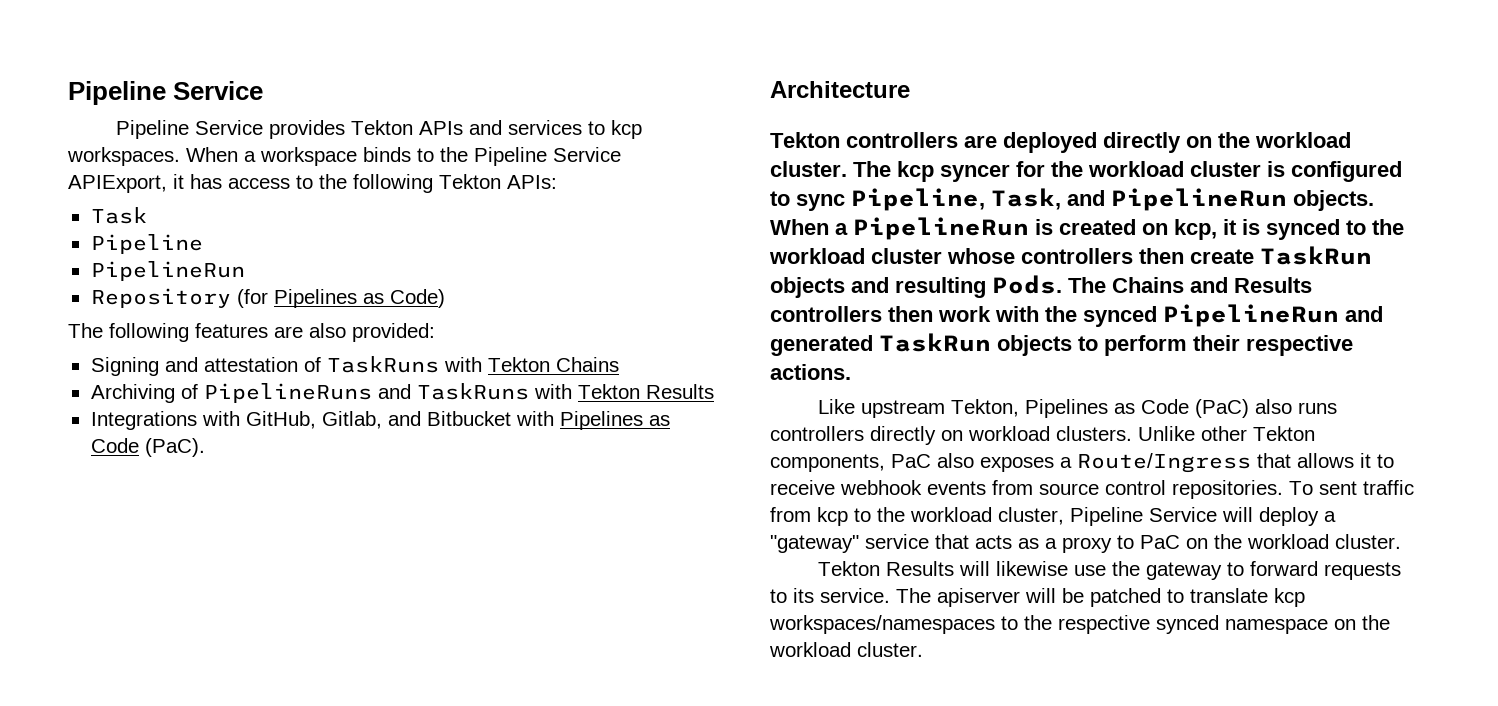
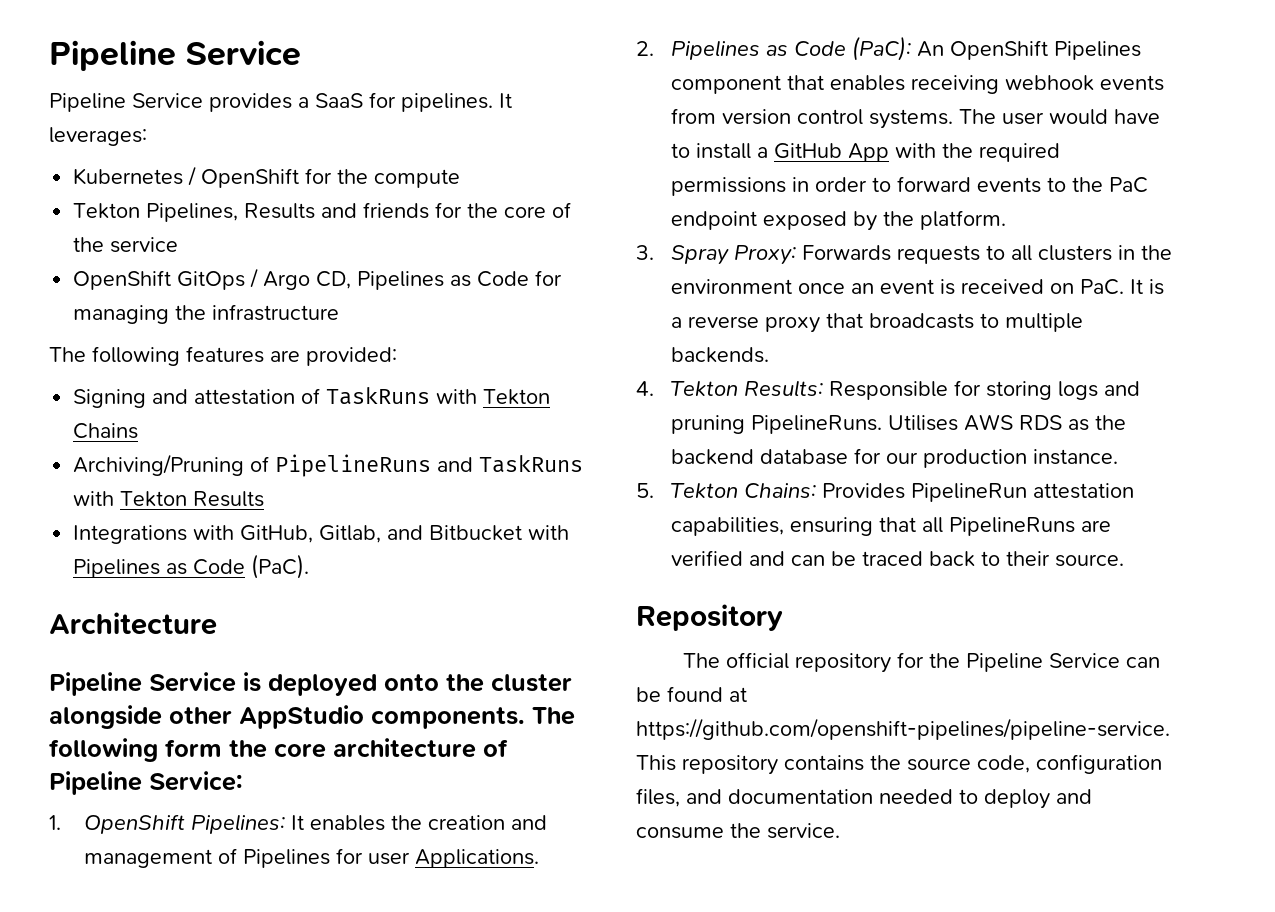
[350,120,642,139] [67,147,621,166] [68,174,557,193] [90,207,147,224] [90,234,203,254] [90,261,245,281] [90,288,445,308] Tekton APIs and services to kcp workspaces. When a workspace binds to the Pipeline Service APIExport, it has access to the following Tekton APIs: // Task // Pipeline // PipelineRun // Repository (for Pipelines as Code) -> [298,92,512,112] [49,127,147,146] [73,166,461,188] [73,202,572,222] [73,237,179,253] [73,268,563,290] [73,304,340,324] a SaaS for pipelines. It leverages: // Kubernetes / OpenShift for the compute // Tekton Pipelines, Results and friends for the core of the service // OpenShift GitOps / Argo CD, Pipelines as Code for managing the infrastructure
[309,323,346,338] also -> (300, 356) none
[90,384,175,403] Archiving -> [73,454,245,476] Archiving/Pruning
[770,132,1351,153] [770,161,1402,182] [770,188,1374,211] [770,217,1404,240] [769,246,1372,265] [770,275,1312,298] [770,304,1383,327] [770,333,1353,356] [770,364,851,380] [817,399,1337,418] [770,426,1315,445] [770,453,1394,473] [770,480,1414,499] [770,507,1336,526] [770,534,1401,553] [817,561,1401,580] [770,588,1305,607] [769,615,1390,634] [769,642,923,657] Tekton controllers are deployed directly on the workload cluster. The kcp syncer for the workload cluster is configured to sync Pipeline, Task, and PipelineRun objects. When a PipelineRun is created on kcp, it is synced to the workload cluster whose controllers then create TaskRun objects and resulting Pods. The Chains and Results controllers then work with the synced PipelineRun and generated TaskRun objects to perform their respective actions. // Like upstream Tekton, Pipelines as Code (PaC) also runs controllers directly on workload clusters. Unlike other Tekton components, PaC also exposes a Route/Ingress that allows it to receive webhook events from source control repositories. To sent traffic from kcp to the workload cluster, Pipeline Service will deploy a "gateway" service that acts as a proxy to PaC on the workload cluster. // Tekton Results will likewise use the gateway to forward requests to its service. The apiserver will be patched to translate kcp workspaces/namespaces to the respective synced namespace on the workload cluster. -> [49,672,572,696] [49,705,575,729] [49,738,508,762] [49,771,243,795] [49,814,547,834] [83,848,539,868] [636,36,1141,61] [670,75,1164,94] [670,108,1160,129] [670,143,1060,162] [670,176,1148,196] [670,210,1006,231] [636,245,1172,265] [670,279,1164,295] [670,313,1083,333] [670,347,769,363] [636,380,1140,400] [670,414,1126,434] [670,448,1118,468] [636,483,1134,502] [670,517,1111,536] [670,550,1124,567] [636,604,783,631] [683,652,1161,673] [636,686,747,702] [636,718,1170,740] [636,754,1162,775] [636,788,1092,809] [636,823,840,839] Pipeline Service is deployed onto the cluster alongside other AppStudio components. The following form the core architecture of Pipeline Service: // 1. OpenShift Pipelines: It enables the creation and management of Pipelines for user Applications. // 2. Pipelines as Code (PaC): An OpenShift Pipelines component that enables receiving webhook events from version control systems. The user would have to install a GitHub App with the required permissions in order to forward events to the PaC endpoint exposed by the platform. // 3. Spray Proxy: Forwards requests to all clusters in the environment once an event is received on PaC. It is a reverse proxy that broadcasts to multiple backends. // 4. Tekton Results: Responsible for storing logs and pruning PipelineRuns. Utilises AWS RDS as the backend database for our production instance. // 5. Tekton Chains: Provides PipelineRun attestation capabilities, ensuring that all PipelineRuns are verified and can be traced back to their source. // Repository // The official repository for the Pipeline Service can be found at https://github.com/openshift-pipelines/pipeline-service. This repository contains the source code, configuration files, and documentation needed to deploy and consume the service.

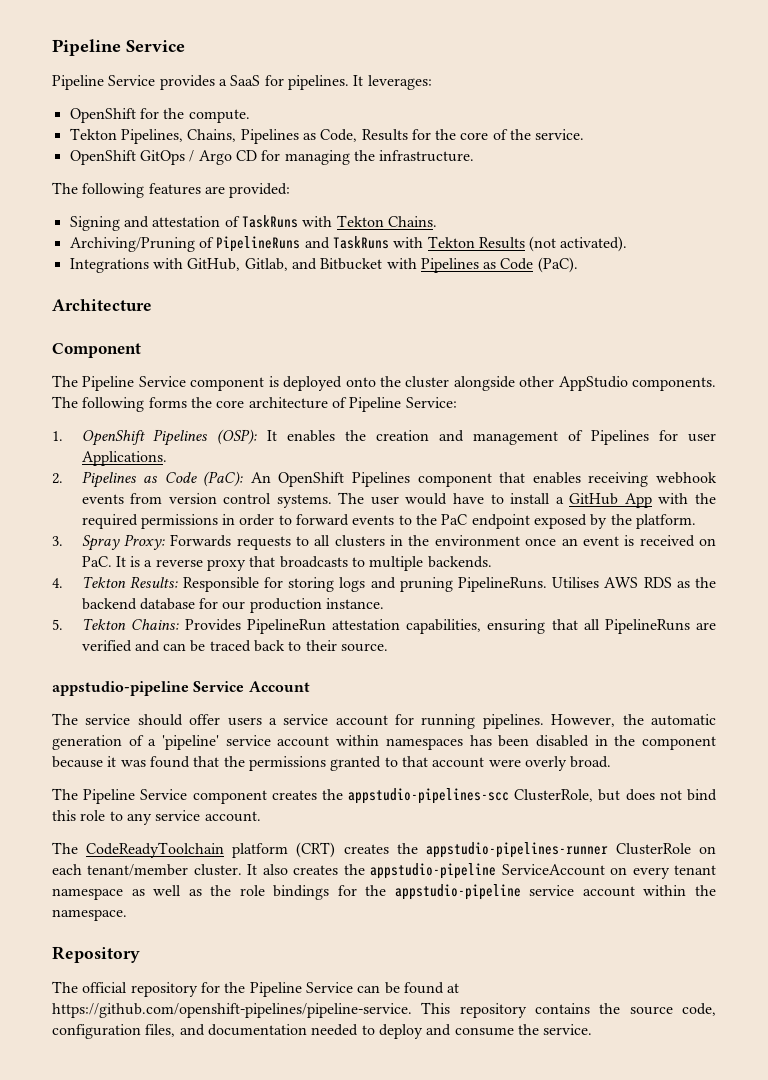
[73,166,197,186] Kubernetes / -> (432, 82) none
[374,169,461,188] compute -> [188,109,250,123] compute.
[244,202,430,219] Results and friends -> [187,129,408,144] Chains, Pipelines as Code, Results
[110,237,179,253] service -> [535,129,585,140] service.
[316,271,530,290] CD, Pipelines as Code -> [235,150,257,161] CD
[212,304,340,321] infrastructure -> [379,150,475,162] infrastructure.
[73,423,139,439] Chains -> [387,216,437,227] Chains.
(265, 499) none -> [529,236,628,252] (not activated).
[49,672,236,696] Pipeline Service -> [52,343,141,358] [52,375,265,391] Component // The Pipeline Service component
[165,739,222,757] form -> [148,397,187,408] forms
[190,814,285,834] Pipelines: -> [153,429,258,446] Pipelines (OSP):
(1124, 560) none -> [52,681,310,696] [52,713,716,729] [52,735,717,750] [52,756,612,771] [52,788,717,804] [52,810,261,825] [52,842,716,858] [52,863,717,879] [52,884,717,900] [52,909,127,921] // appstudio-pipeline Service Account // The service should offer users a service account for running pipelines. However, the automatic generation of a 'pipeline' service account within namespaces has been disabled in the component because it was found that the permissions granted to that account were overly broad. // The Pipeline Service component creates the appstudio-pipelines-scc ClusterRole, but does not bind this role to any service account. // The CodeReadyToolchain platform (CRT) creates the appstudio-pipelines-runner ClusterRole on each tenant/member cluster. It also creates the appstudio-pipeline ServiceAccount on every tenant namespace as well as the role bindings for the appstudio-pipeline service account within the namespace.

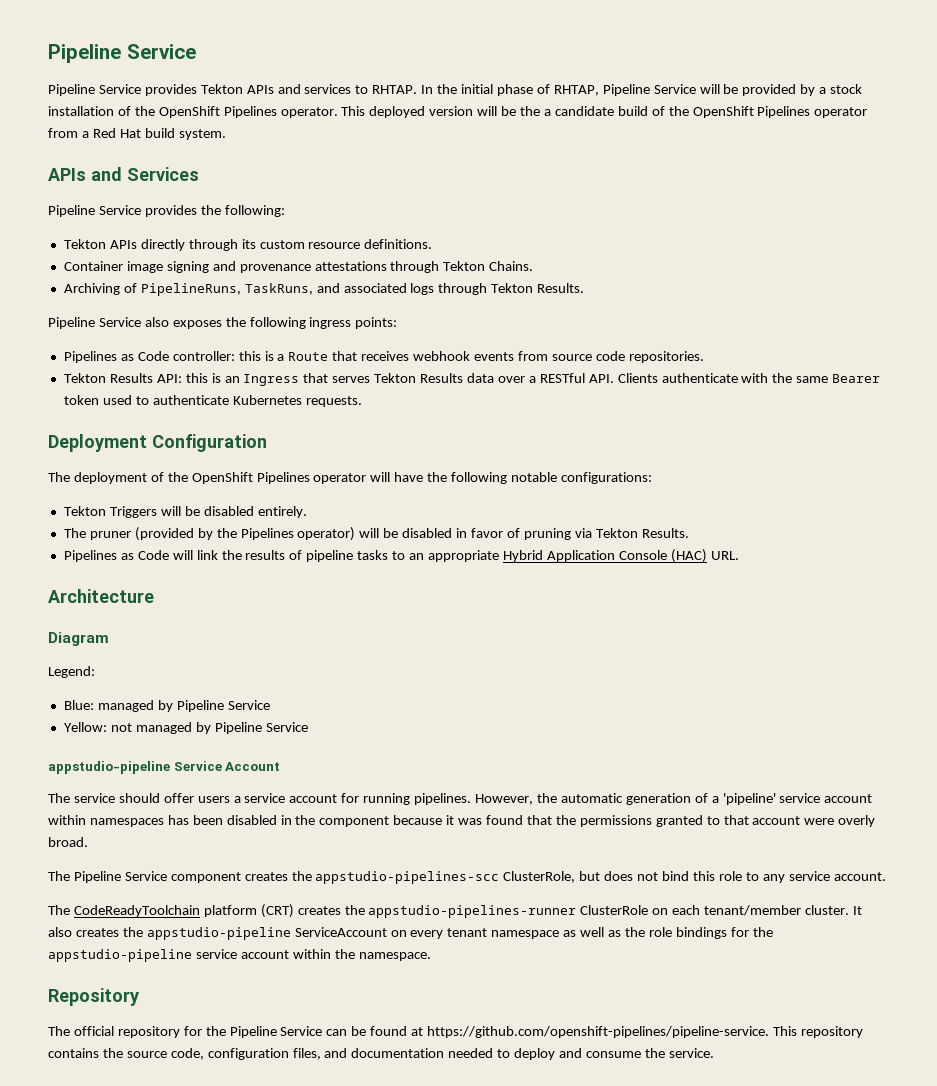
[218,75,432,90] [69,108,250,123] [69,128,585,144] [69,150,475,165] [52,182,291,198] [69,215,437,231] [69,236,628,252] [69,257,578,273] [52,299,152,311] [52,343,141,358] [52,375,717,391] [52,396,457,412] [52,429,717,446] [81,451,167,466] [52,471,718,488] [81,492,716,508] [81,514,696,529] [52,534,717,551] [81,556,492,571] [52,576,716,592] [81,598,385,613] [52,618,717,634] [81,640,389,652] a SaaS for pipelines. It leverages: // OpenShift for the compute. // Tekton Pipelines, Chains, Pipelines as Code, Results for the core of the service. // OpenShift GitOps / Argo CD for managing the infrastructure. // The following features are provided: // Signing and attestation of TaskRuns with Tekton Chains. // Archiving/Pruning of PipelineRuns and TaskRuns with Tekton Results (not activated). // Integrations with GitHub, Gitlab, and Bitbucket with Pipelines as Code (PaC). // Architecture // Component // The Pipeline Service component is deployed onto the cluster alongside other AppStudio components. The following forms the core architecture of Pipeline Service: // 1. OpenShift Pipelines (OSP): It enables the creation and management of Pipelines for user Applications. // 2. Pipelines as Code (PaC): An OpenShift Pipelines component that enables receiving webhook events from version control systems. The user would have to install a GitHub App with the required permissions in order to forward events to the PaC endpoint exposed by the platform. // 3. Spray Proxy: Forwards requests to all clusters in the environment once an event is received on PaC. It is a reverse proxy that broadcasts to multiple backends. // 4. Tekton Results: Responsible for storing logs and pruning PipelineRuns. Utilises AWS RDS as the backend database for our production instance. // 5. Tekton Chains: Provides PipelineRun attestation capabilities, ensuring that all PipelineRuns are verified and can be traced back to their source. -> [200,84,863,96] [48,106,868,118] [48,128,226,140] [48,167,199,181] [48,205,285,217] [63,239,433,251] [63,261,534,273] [63,283,585,296] [48,317,398,329] [63,351,704,363] [63,373,881,386] [63,395,362,407] [48,434,267,452] [48,472,652,484] [63,506,307,518] [63,527,689,541] [63,549,739,563] [48,589,154,603] [48,632,109,646] [48,666,95,678] [63,700,270,712] [63,722,308,734] Tekton APIs and services to RHTAP. In the initial phase of RHTAP, Pipeline Service will be provided by a stock installation of the OpenShift Pipelines operator. This deployed version will be the a candidate build of the OpenShift Pipelines operator from a Red Hat build system. // APIs and Services // Pipeline Service provides the following: // Tekton APIs directly through its custom resource definitions. // Container image signing and provenance attestations through Tekton Chains. // Archiving of PipelineRuns, TaskRuns, and associated logs through Tekton Results. // Pipeline Service also exposes the following ingress points: // Pipelines as Code controller: this is a Route that receives webhook events from source code repositories. // Tekton Results API: this is an Ingress that serves Tekton Results data over a RESTful API. Clients authenticate with the same Bearer token used to authenticate Kubernetes requests. // Deployment Configuration // The deployment of the OpenShift Pipelines operator will have the following notable configurations: // Tekton Triggers will be disabled entirely. // The pruner (provided by the Pipelines operator) will be disabled in favor of pruning via Tekton Results. // Pipelines as Code will link the results of pipeline tasks to an appropriate Hybrid Application Console (HAC) URL. // Architecture // Diagram // Legend: // Blue: managed by Pipeline Service // Yellow: not managed by Pipeline Service

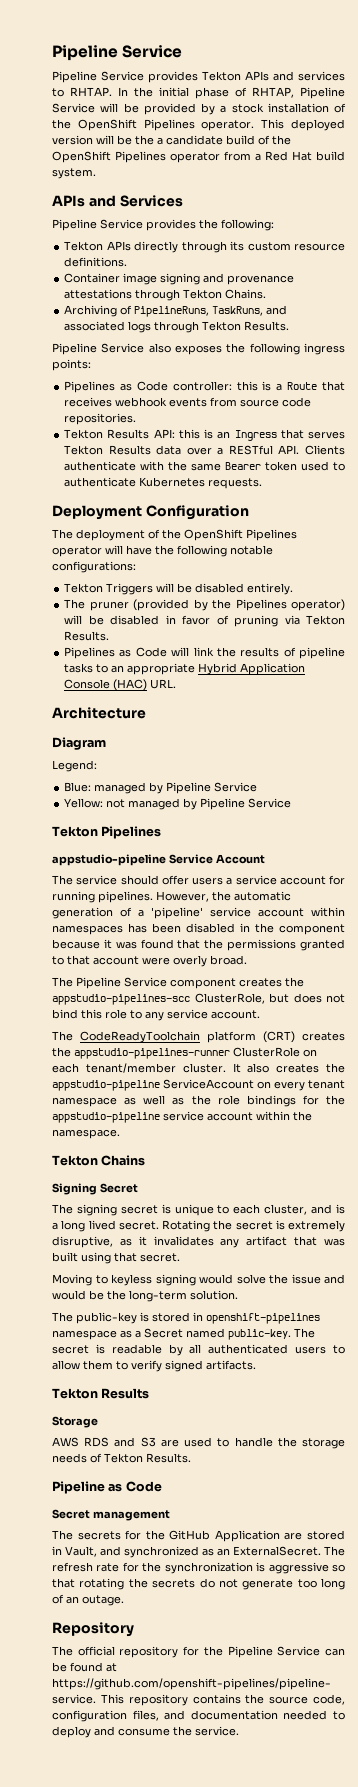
(308, 727) none -> [52,826,162,839] // Tekton Pipelines
(431, 956) none -> [52,1155,146,1166] [52,1183,138,1195] [52,1204,345,1216] [52,1220,345,1232] [52,1236,345,1248] [52,1252,180,1264] [52,1274,345,1286] [52,1290,238,1302] [52,1312,320,1324] [52,1328,315,1340] [52,1344,345,1356] [52,1360,256,1372] [52,1388,150,1399] [52,1416,98,1428] [52,1437,345,1449] [52,1453,191,1463] [52,1481,162,1494] [52,1509,170,1521] [52,1530,345,1542] [52,1546,345,1558] [52,1562,345,1574] [52,1578,345,1590] [52,1594,124,1606] // Tekton Chains // Signing Secret // The signing secret is unique to each cluster, and is a long lived secret. Rotating the secret is extremely disruptive, as it invalidates any artifact that was built using that secret. // Moving to keyless signing would solve the issue and would be the long-term solution. // The public-key is stored in openshift-pipelines namespace as a Secret named public-key. The secret is readable by all authenticated users to allow them to verify signed artifacts. // Tekton Results // Storage // AWS RDS and S3 are used to handle the storage needs of Tekton Results. // Pipeline as Code // Secret management // The secrets for the GitHub Application are stored in Vault, and synchronized as an ExternalSecret. The refresh rate for the synchronization is aggressive so that rotating the secrets do not generate too long of an outage.

